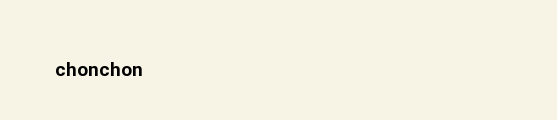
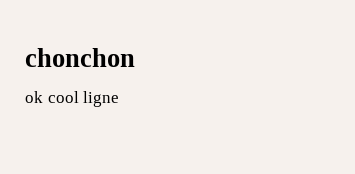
(143, 69) none -> [25,91,120,107] // ok cool ligne

